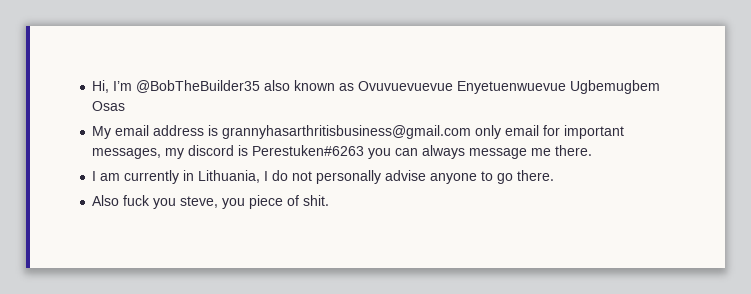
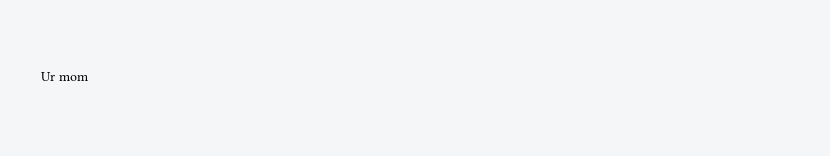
[92,80,661,94] [92,101,126,111] [92,125,625,139] [92,145,593,159] [92,170,555,184] [92,195,330,209] Hi, I’m @BobTheBuilder35 also known as Ovuvuevuevue Enyetuenwuevue Ugbemugbem Osas // My email address is grannyhasarthritisbusiness@gmail.com only email for important messages, my discord is Perestuken#6263 you can always message me there. // I am currently in Lithuania, I do not personally advise anyone to go there. // Also fuck you steve, you piece of shit. -> [41,72,88,81] Ur mom

